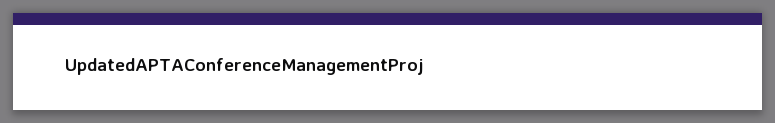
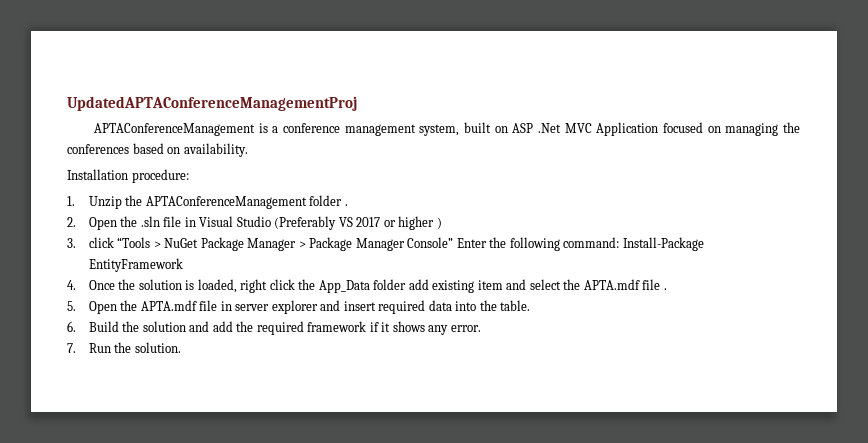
(424, 66) none -> [94,122,800,136] [67,143,248,157] [67,169,189,183] [67,195,348,209] [67,216,442,230] [67,237,704,251] [88,258,183,272] [67,279,667,293] [67,300,531,314] [67,321,481,335] [67,342,181,353] // APTAConferenceManagement is a conference management system, built on ASP .Net MVC Application focused on managing the conferences based on availability. // Installation procedure: // 1. Unzip the APTAConferenceManagement folder . // 2. Open the .sln file in Visual Studio (Preferably VS 2017 or higher ) // 3. click “Tools > NuGet Package Manager > Package Manager Console” Enter the following command: Install-Package EntityFramework // 4. Once the solution is loaded, right click the App_Data folder add existing item and select the APTA.mdf file . // 5. Open the APTA.mdf file in server explorer and insert required data into the table. // 6. Build the solution and add the required framework if it shows any error. // 7. Run the solution.

